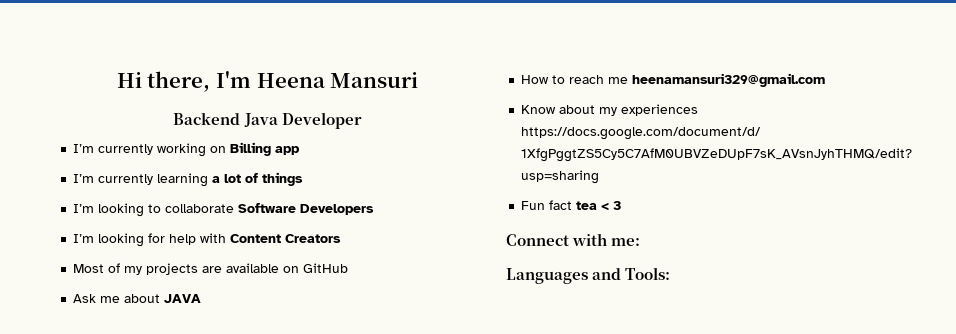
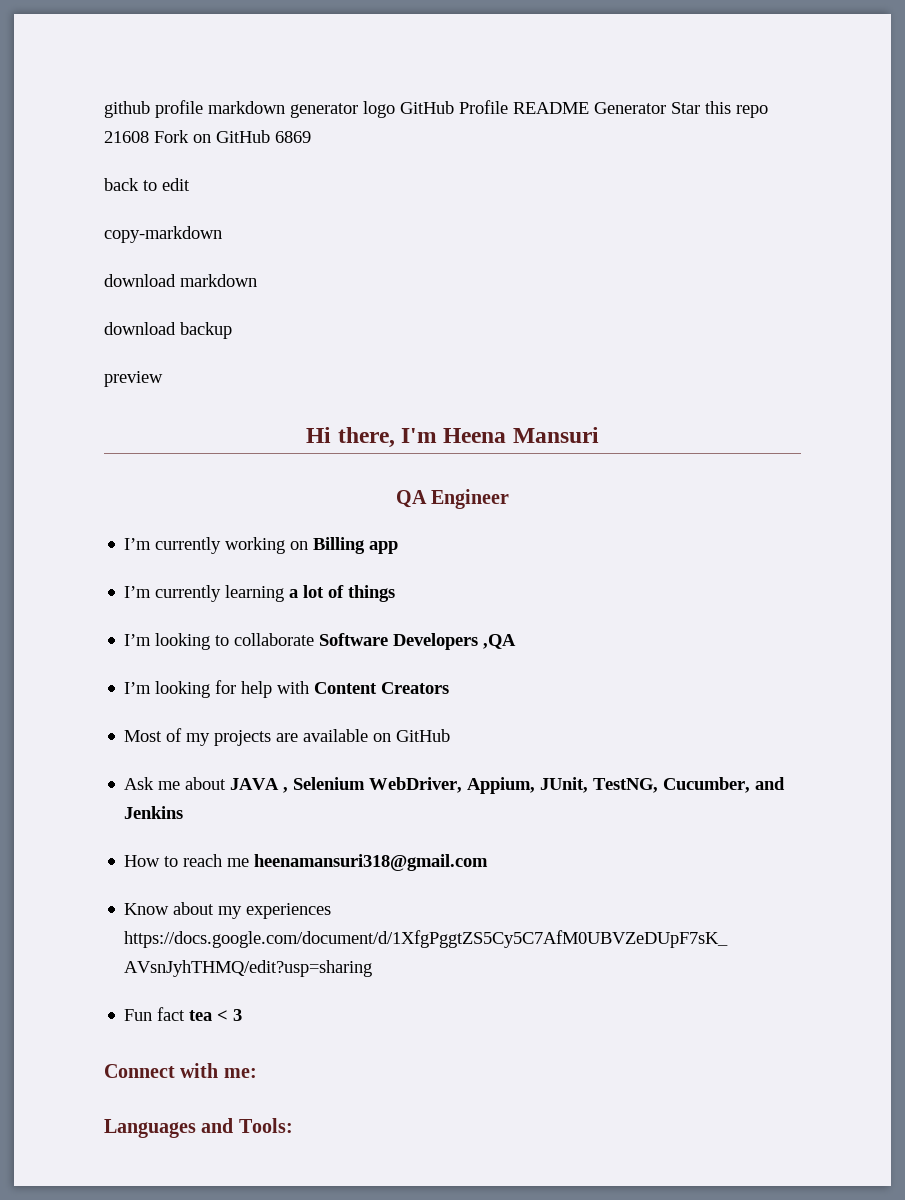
(116, 80) none -> [104,100,768,118] [104,130,311,143] [104,178,190,191] [104,226,222,243] [104,274,257,287] [104,322,232,339] [104,371,163,387] github profile markdown generator logo GitHub Profile README Generator Star this repo 21608 Fork on GitHub 6869 // back to edit // copy-markdown // download markdown // download backup // preview //
[173,112,362,129] Backend Java Developer -> [395,489,510,509] QA Engineer
(375, 209) none -> [483,634,517,649] ,QA
(202, 298) none -> [283,777,786,794] [124,806,184,819] , Selenium WebDriver, Appium, JUnit, TestNG, Cucumber, and Jenkins
[632,73,826,87] heenamansuri329@gmail.com -> [254,854,489,871] heenamansuri318@gmail.com

